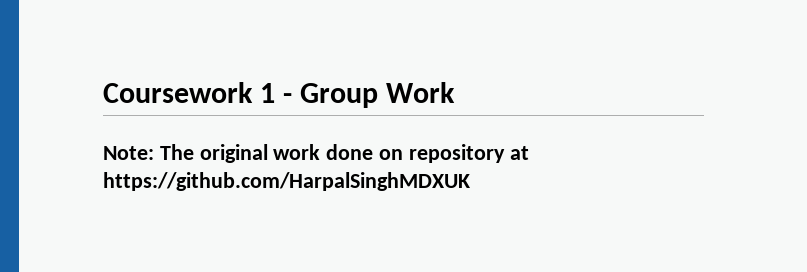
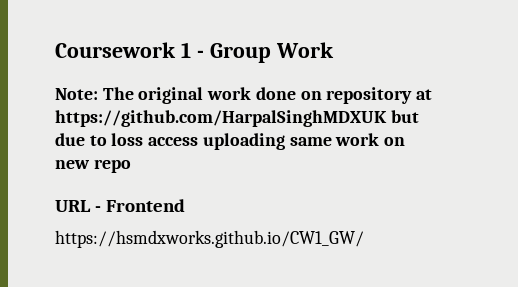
(470, 181) none -> [390,110,419,123] [55,133,406,150] [55,159,131,173] [55,199,186,212] [55,230,364,248] but due to loss access uploading same work on new repo // URL - Frontend // https://hsmdxworks.github.io/CW1_GW/

